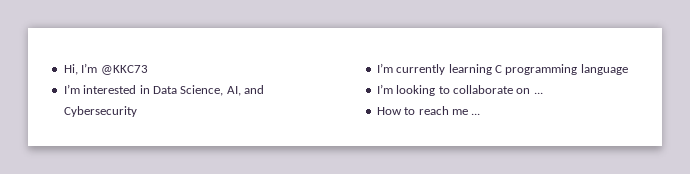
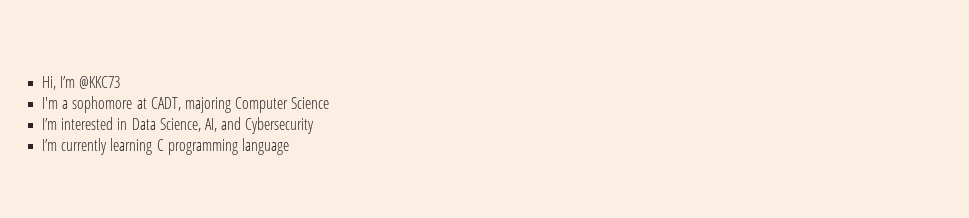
(148, 70) none -> [42,96,330,113] // I'm a sophomore at CADT, majoring Computer Science
[376,84,543,96] [376,106,481,115] // I’m looking to collaborate on ... // How to reach me ... -> (289, 146) none

